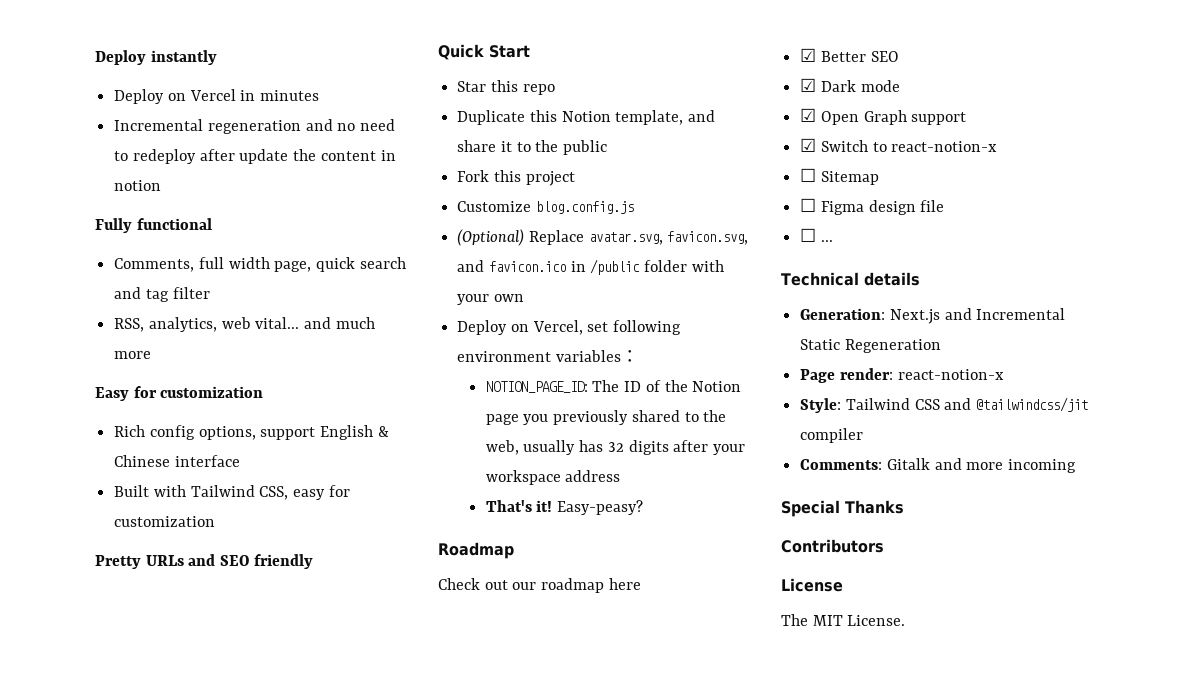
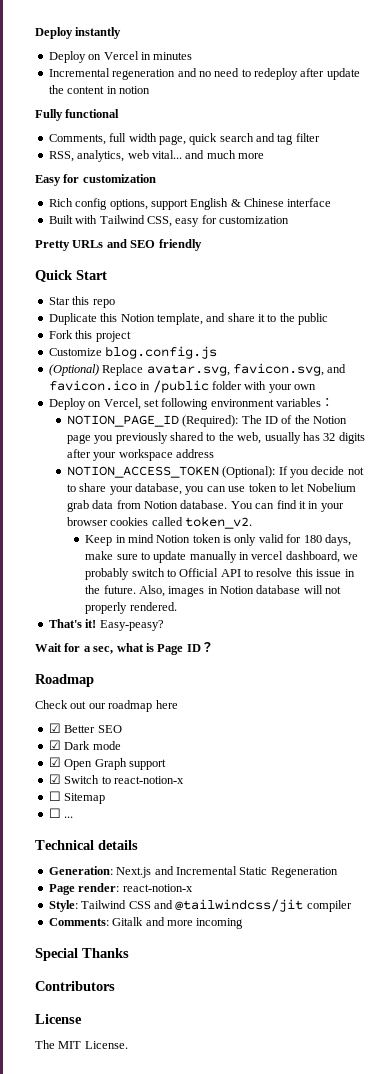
[485,381,588,393] NOTION_PAGE_ID: -> [66,415,239,427] NOTION_PAGE_ID (Required):
[485,500,644,515] That's it! Easy-peasy? -> [66,466,364,478] [66,483,356,495] [66,500,344,512] [66,516,253,529] [85,534,351,546] [85,551,359,563] [85,568,355,580] [85,585,342,597] [85,602,177,614] [48,619,164,631] [35,642,214,655] NOTION_ACCESS_TOKEN (Optional): If you decide not to share your database, you can use token to let Nobelium grab data from Notion database. You can find it in your browser cookies called token_v2. // Keep in mind Notion token is only valid for 180 days, make sure to update manually in vercel dashboard, we probably switch to Official API to resolve this issue in the future. Also, images in Notion database will not properly rendered. // That's it! Easy-peasy? // Wait for a sec, what is Page ID？
[800,198,945,215] // ☐ Figma design file -> (106, 798) none

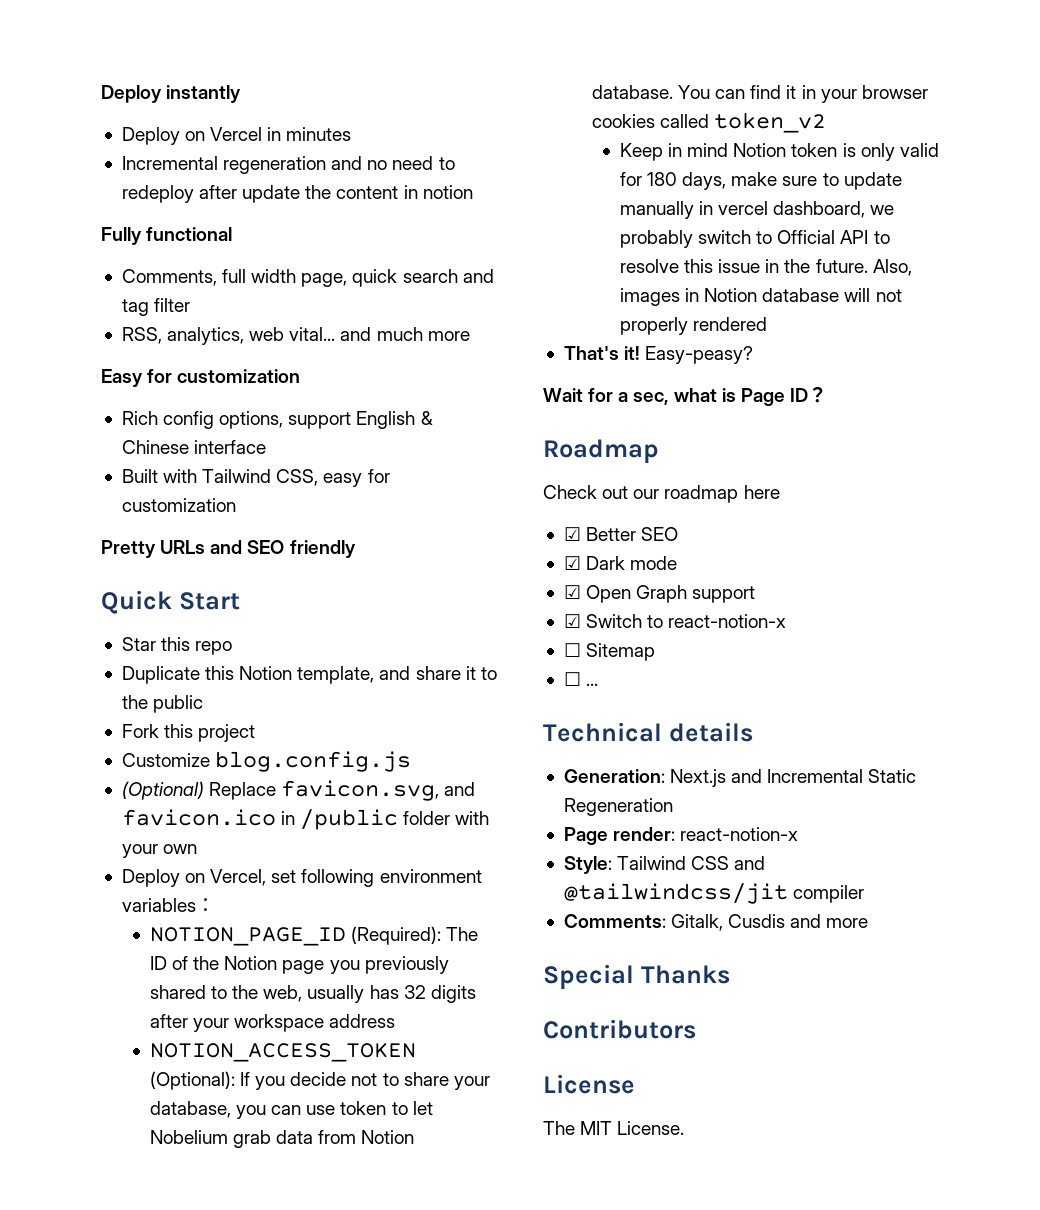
[146,364,230,376] avatar.svg, -> (277, 791) none
[185,516,253,529] token_v2. -> [714,112,827,133] token_v2
[129,602,177,611] rendered. -> [692,317,767,331] rendered
[112,917,144,926] Gitalk -> [671,914,786,931] Gitalk, Cusdis
[196,918,244,929] incoming -> (869, 923) none

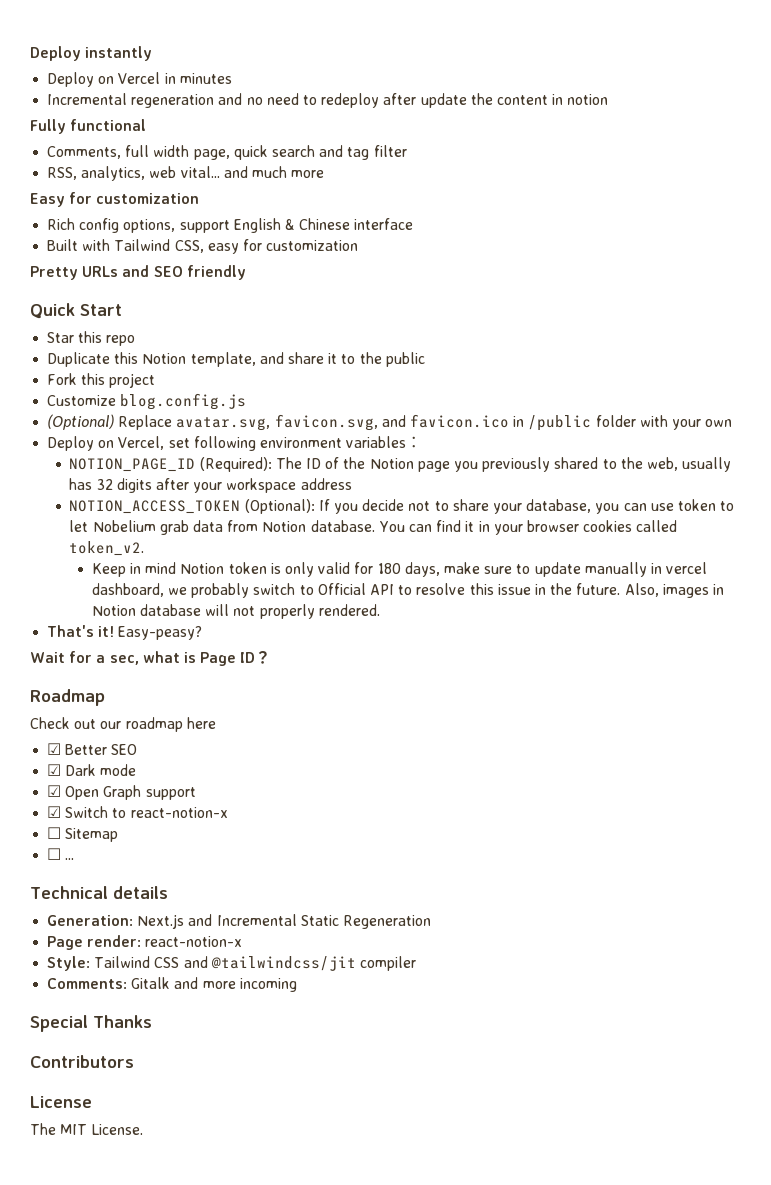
(277, 791) none -> [176,417,271,431] avatar.svg,
[714,112,827,133] token_v2 -> [69,541,145,556] token_v2.
[692,317,767,331] rendered -> [318,604,380,616] rendered.
[671,914,786,931] Gitalk, Cusdis -> [131,977,171,989] Gitalk
(869, 923) none -> [239,978,297,992] incoming

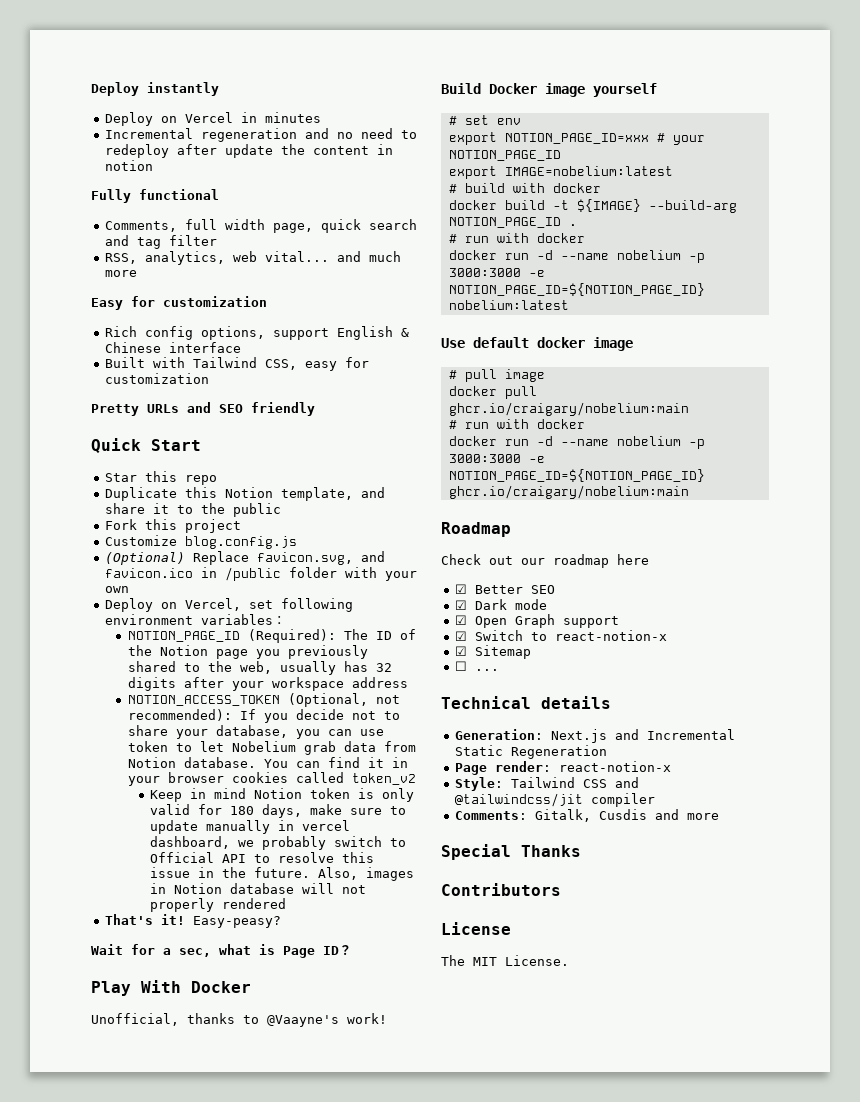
[176,417,271,431] avatar.svg, -> (249, 558) none
[244,499,315,514] (Optional): -> [287,693,400,707] [127,709,232,721] (Optional, not recommended):
[69,541,145,556] token_v2. -> [351,773,416,785] token_v2
[318,604,380,616] rendered. -> [222,898,287,909] rendered
(272, 657) none -> [91,980,251,996] [91,1013,387,1027] [441,83,657,97] [448,115,521,125] [448,132,705,145] [448,150,561,161] [448,166,673,179] [448,183,601,193] [448,199,737,213] [448,217,577,228] [448,233,585,243] [448,250,705,263] [448,268,545,277] [448,283,705,296] [448,300,569,310] [441,337,633,351] [448,369,545,382] [448,386,537,399] [448,402,689,416] [448,419,585,429] [448,436,705,449] [448,454,545,463] [448,469,705,482] [448,485,689,499] // Play With Docker // Unofficial, thanks to @Vaayne's work! // Build Docker image yourself // # set env // export NOTION_PAGE_ID=xxx # your NOTION_PAGE_ID // export IMAGE=nobelium:latest // # build with docker // docker build -t ${IMAGE} --build-arg NOTION_PAGE_ID . // # run with docker // docker run -d --name nobelium -p 3000:3000 -e NOTION_PAGE_ID=${NOTION_PAGE_ID} nobelium:latest // Use default docker image // # pull image // docker pull ghcr.io/craigary/nobelium:main // # run with docker // docker run -d --name nobelium -p 3000:3000 -e NOTION_PAGE_ID=${NOTION_PAGE_ID} ghcr.io/craigary/nobelium:main
[47,827,62,839] ☐ -> [454,646,467,656] ☑
[131,977,171,989] Gitalk -> [534,809,647,822] Gitalk, Cusdis
[239,978,297,992] incoming -> (719, 816) none

